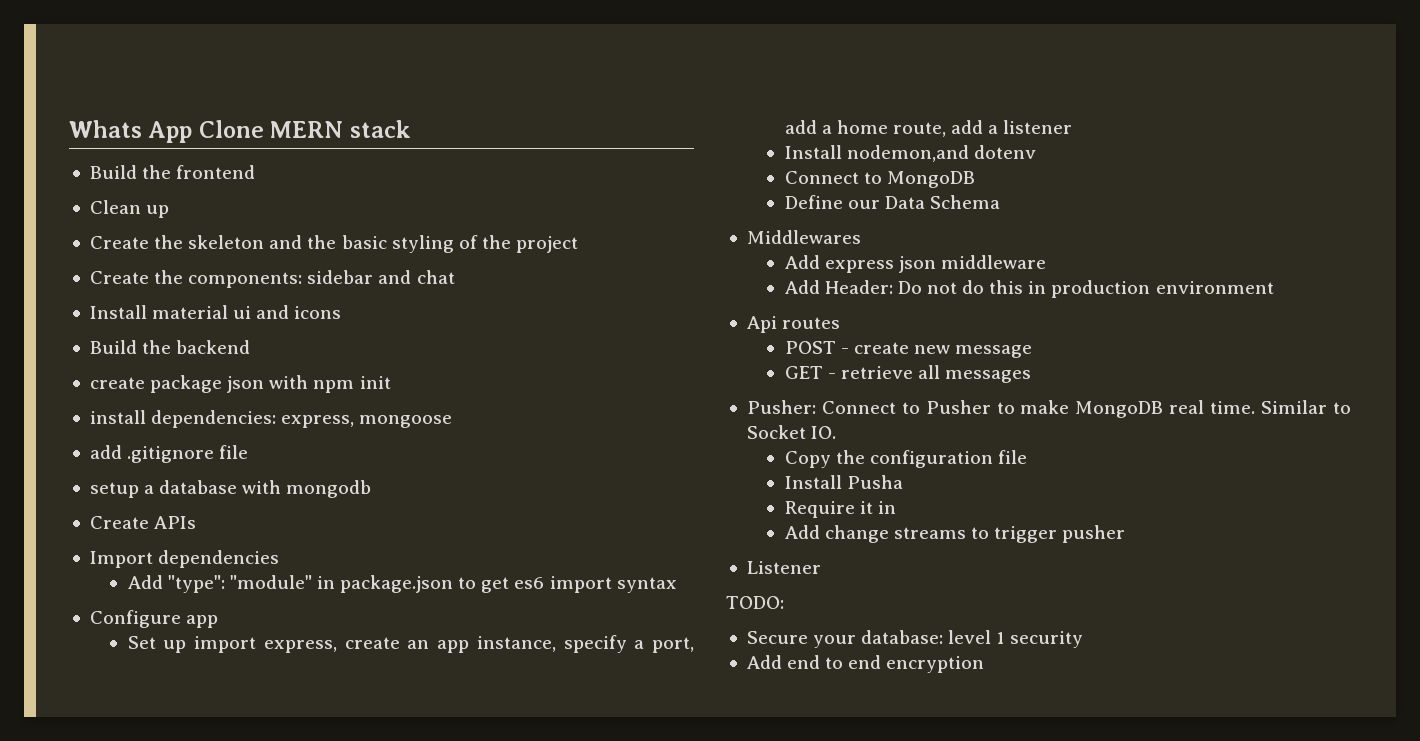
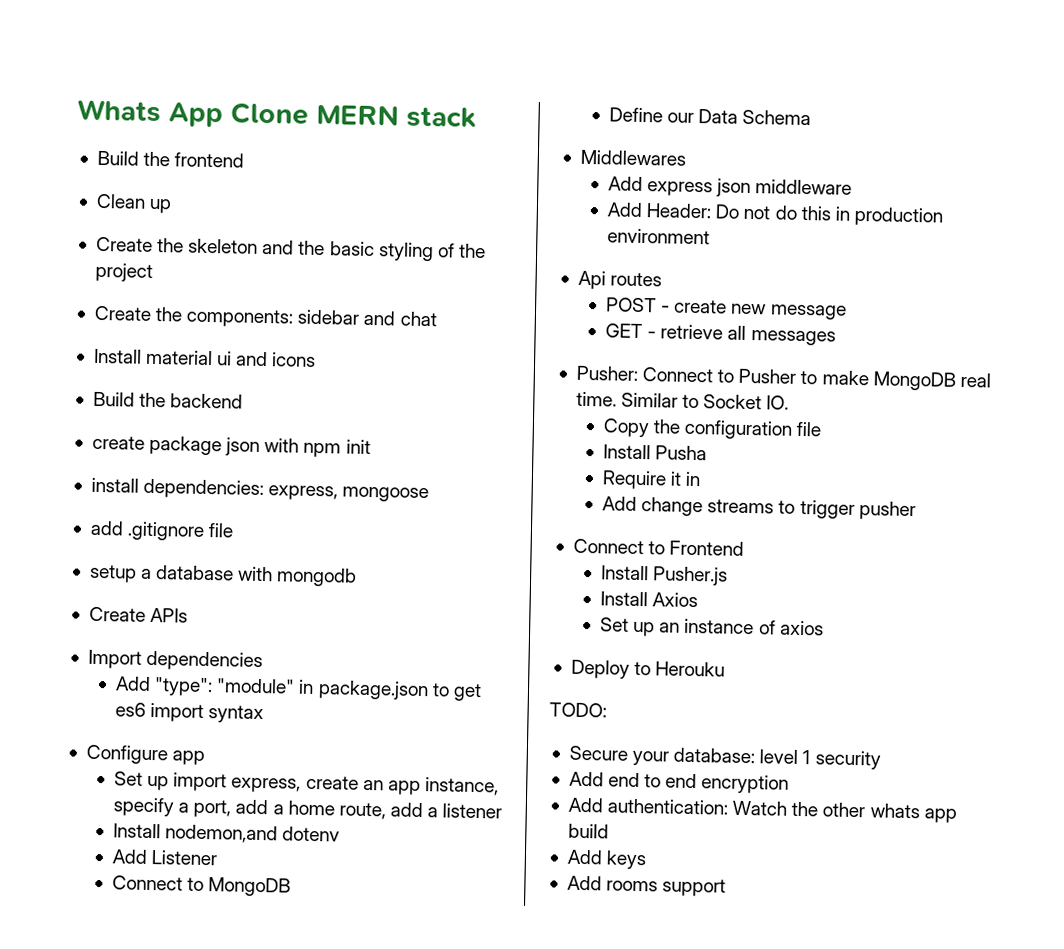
(1036, 152) none -> [112,849,218,866] // Add Listener
[746,561,821,574] Listener -> [572,538,745,556] [601,565,729,586] [600,591,699,608] [600,617,824,637] [570,659,726,679] Connect to Frontend // Install Pusher.js // Install Axios // Set up an instance of axios // Deploy to Herouku
(985, 664) none -> [567,797,957,823] [567,823,609,839] [566,849,648,870] [566,875,727,897] // Add authentication: Watch the other whats app build // Add keys // Add rooms support

